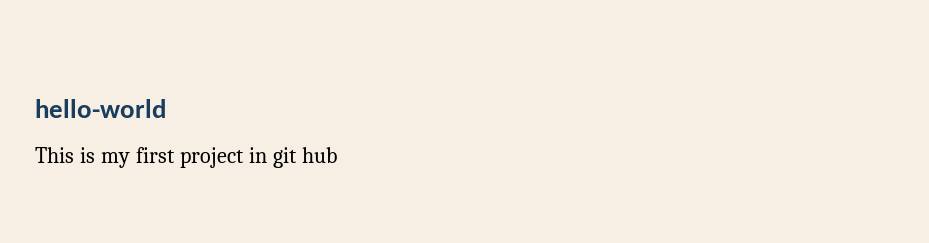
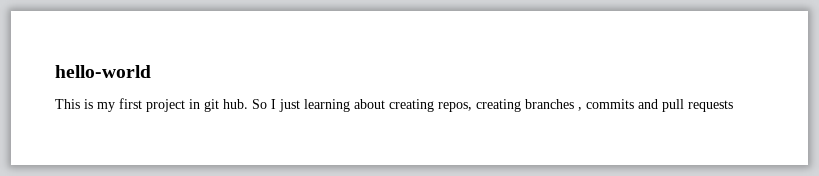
[301,147,337,163] hub -> [223,99,733,112] hub. So I just learning about creating repos, creating branches , commits and pull requests

